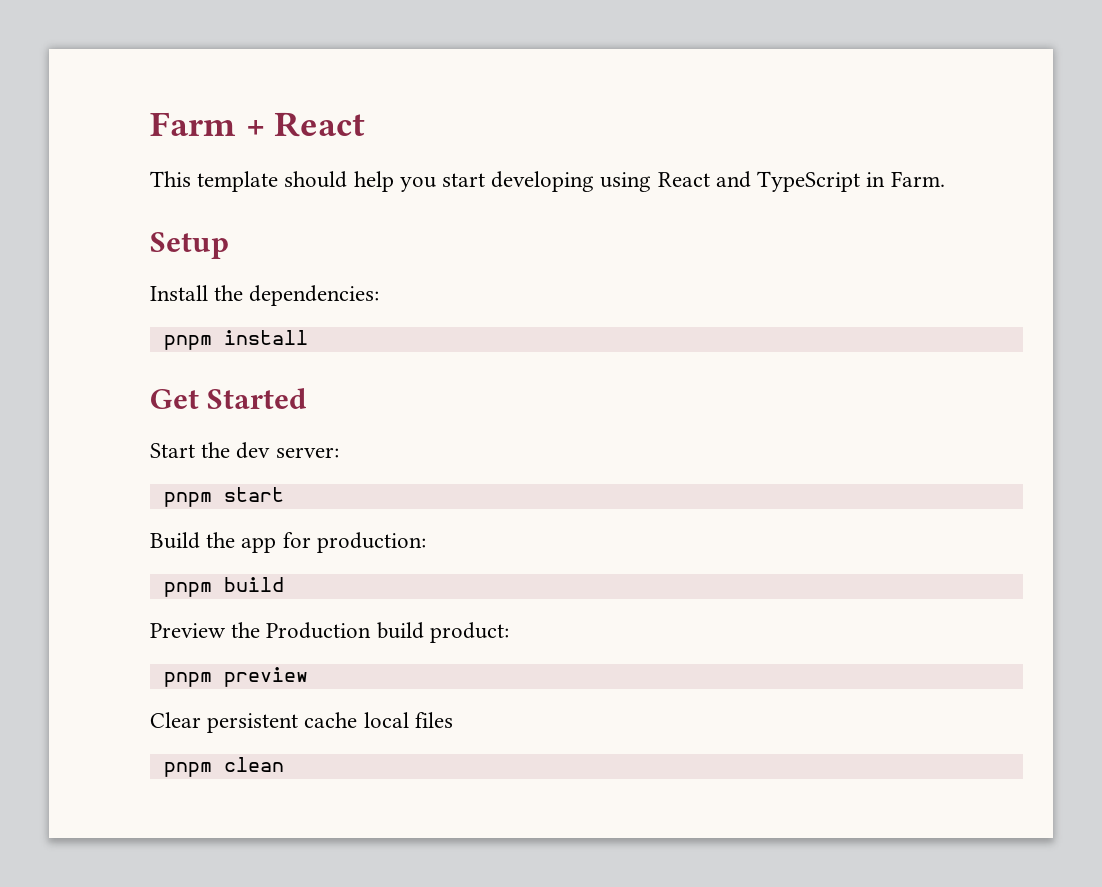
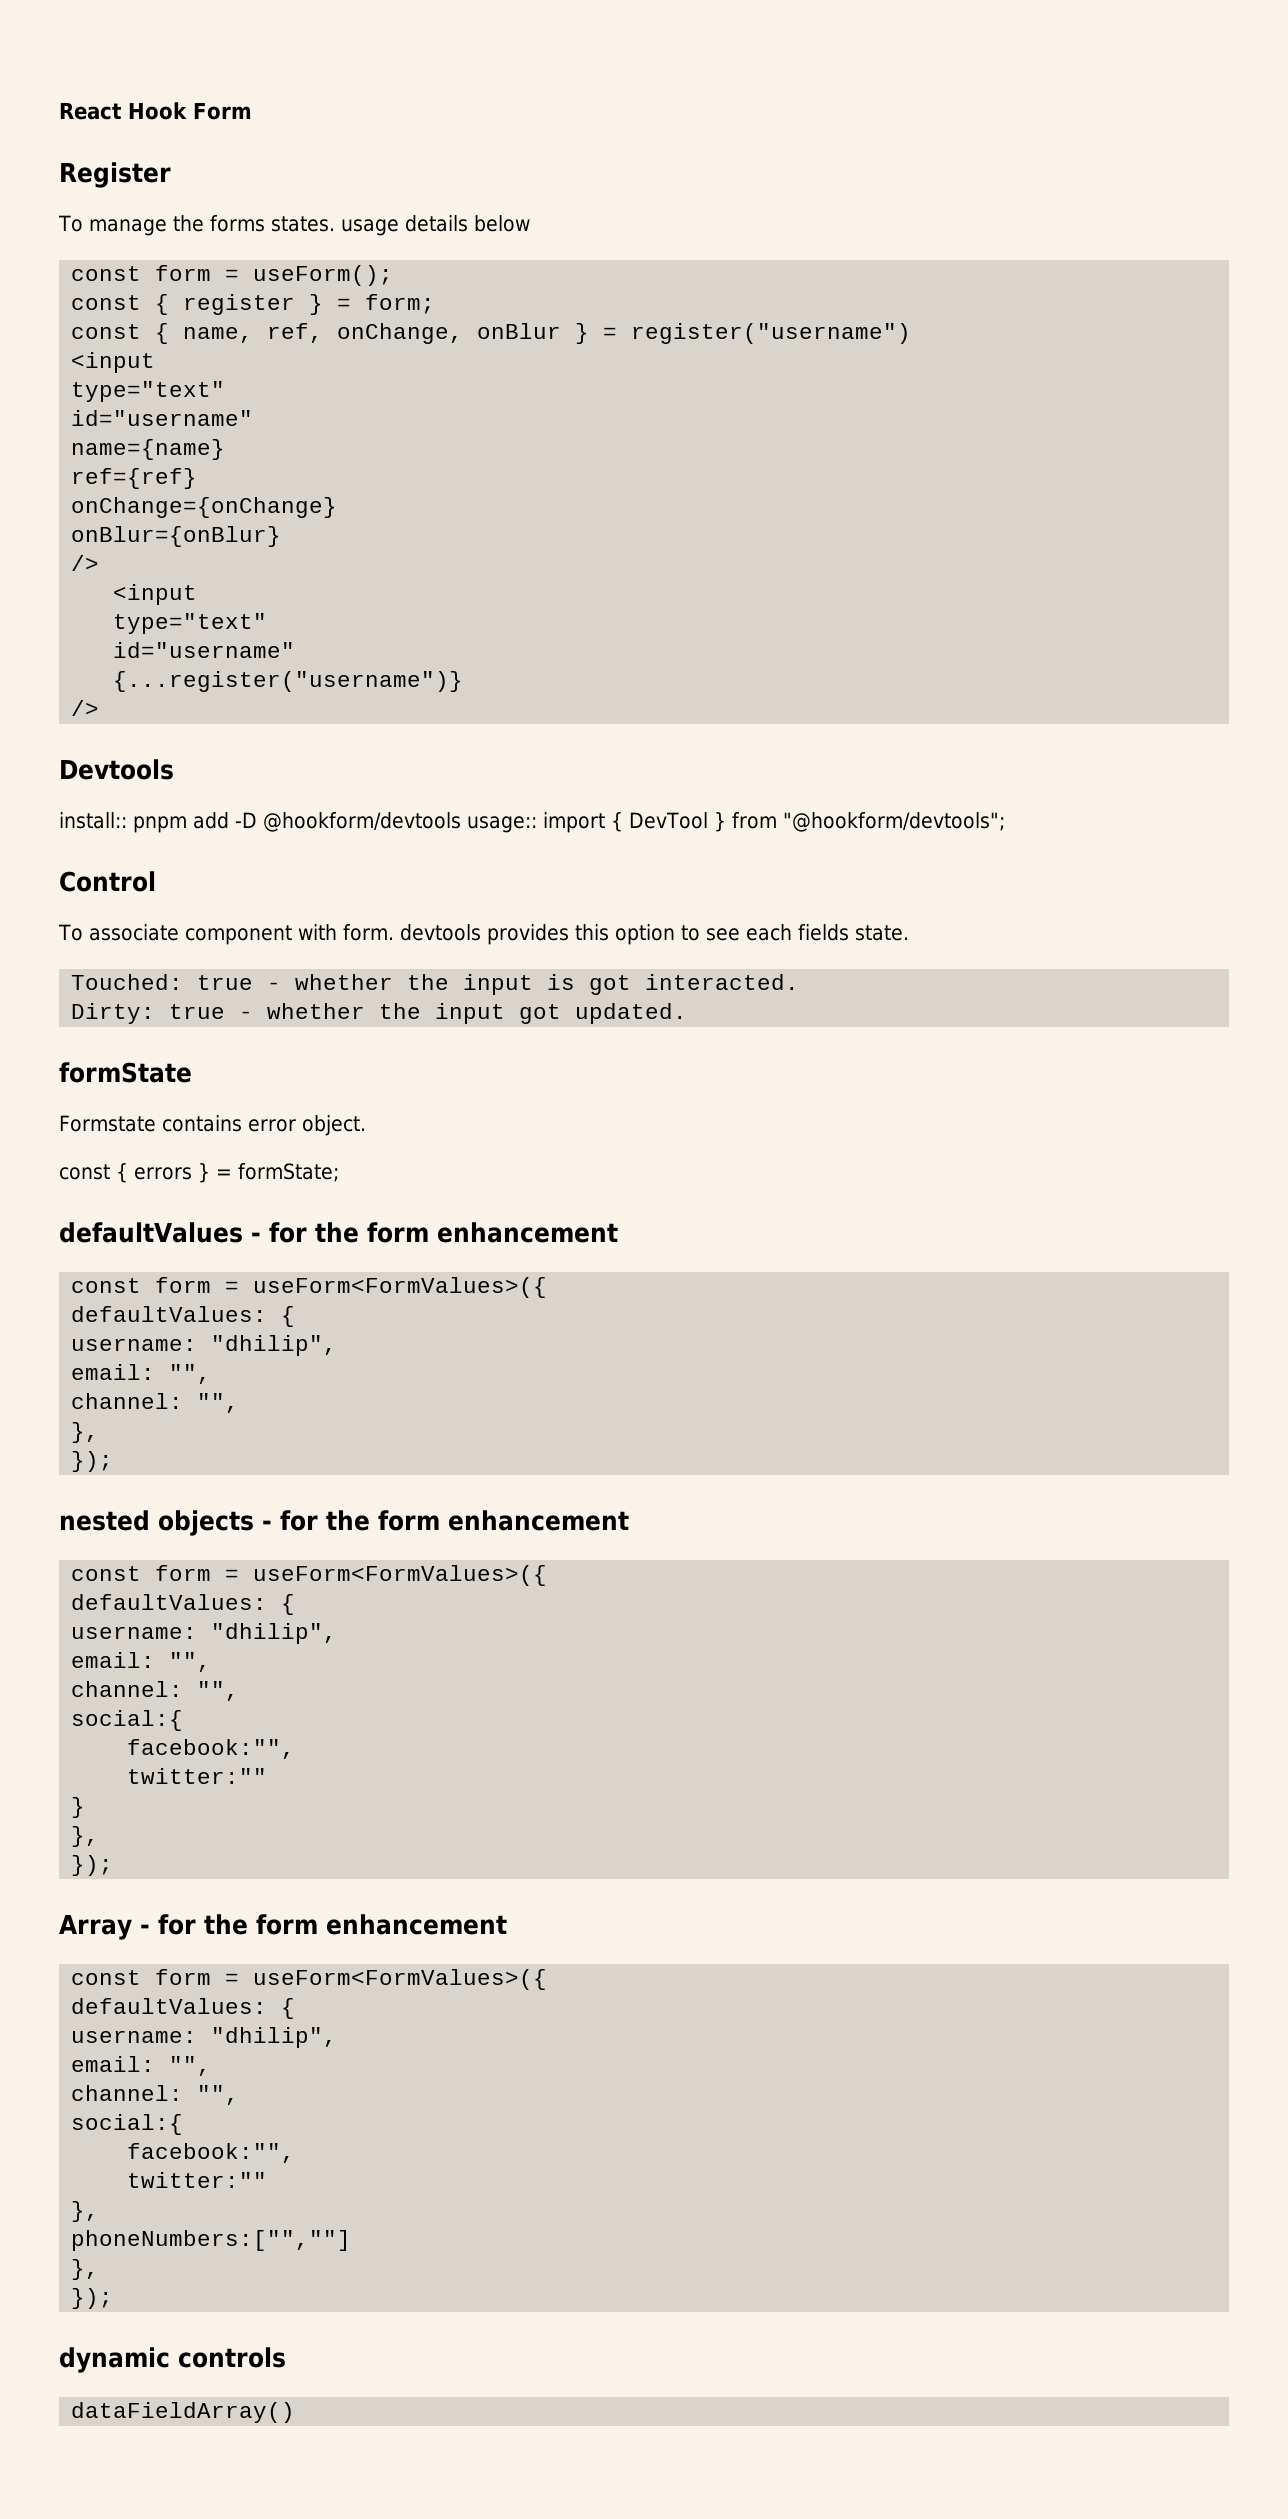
[150,112,366,137] [150,171,945,192] [150,232,229,259] [150,285,380,306] [163,330,308,350] [150,388,308,409] [150,442,339,459] [163,487,284,507] [150,532,426,553] [163,577,284,597] [150,622,509,643] [163,667,308,687] [150,712,453,733] [163,757,284,777] Farm + React // This template should help you start developing using React and TypeScript in Farm. // Setup // Install the dependencies: // pnpm install // Get Started // Start the dev server: // pnpm start // Build the app for production: // pnpm build // Preview the Production build product: // pnpm preview // Clear persistent cache local files // pnpm clean -> [59,102,252,120] [59,162,171,188] [58,215,530,236] [71,265,394,286] [71,294,436,315] [71,323,912,344] [71,352,156,373] [71,381,226,402] [71,410,254,426] [71,439,226,460] [71,468,198,489] [71,497,338,518] [71,526,282,547] [71,555,100,571] [113,584,198,605] [113,613,268,634] [113,642,296,658] [113,671,464,692] [71,700,100,716] [59,759,174,780] [59,812,1005,833] [59,871,156,892] [58,924,909,945] [71,974,800,995] [71,1003,688,1024] [59,1062,192,1083] [59,1115,366,1136] [59,1163,339,1183] [59,1222,618,1243] [71,1277,548,1298] [71,1306,296,1327] [71,1335,338,1356] [71,1364,212,1384] [71,1393,240,1413] [71,1422,100,1443] [71,1451,114,1472] [59,1510,629,1536] [71,1565,548,1586] [71,1594,296,1615] [71,1623,338,1644] [71,1652,212,1672] [71,1681,240,1701] [71,1710,184,1731] [127,1739,296,1759] [127,1768,268,1784] [71,1797,86,1818] [71,1826,100,1847] [71,1855,114,1876] [59,1914,507,1940] [71,1969,548,1990] [71,1998,296,2019] [71,2027,338,2048] [71,2056,212,2076] [71,2085,240,2105] [71,2114,184,2135] [127,2143,296,2163] [127,2172,268,2188] [71,2201,100,2222] [71,2230,352,2251] [71,2259,100,2280] [71,2288,114,2309] [59,2347,286,2373] [71,2402,296,2423] React Hook Form // Register // To manage the forms states. usage details below // const form = useForm(); // const { register } = form; // const { name, ref, onChange, onBlur } = register("username") // <input // type="text" // id="username" // name={name} // ref={ref} // onChange={onChange} // onBlur={onBlur} // /> // <input // type="text" // id="username" // {...register("username")} // /> // Devtools // install:: pnpm add -D @hookform/devtools usage:: import { DevTool } from "@hookform/devtools"; // Control // To associate component with form. devtools provides this option to see each fields state. // Touched: true - whether the input is got interacted. // Dirty: true - whether the input got updated. // formState // Formstate contains error object. // const { errors } = formState; // defaultValues - for the form enhancement // const form = useForm<FormValues>({ // defaultValues: { // username: "dhilip", // email: "", // channel: "", // }, // }); // nested objects - for the form enhancement // const form = useForm<FormValues>({ // defaultValues: { // username: "dhilip", // email: "", // channel: "", // social:{ // facebook:"", // twitter:"" // } // }, // }); // Array - for the form enhancement // const form = useForm<FormValues>({ // defaultValues: { // username: "dhilip", // email: "", // channel: "", // social:{ // facebook:"", // twitter:"" // }, // phoneNumbers:["",""] // }, // }); // dynamic controls // dataFieldArray()

